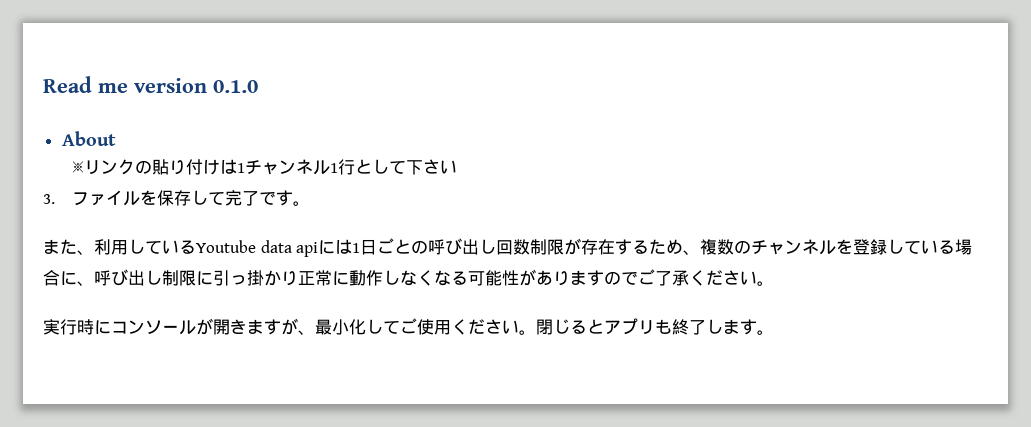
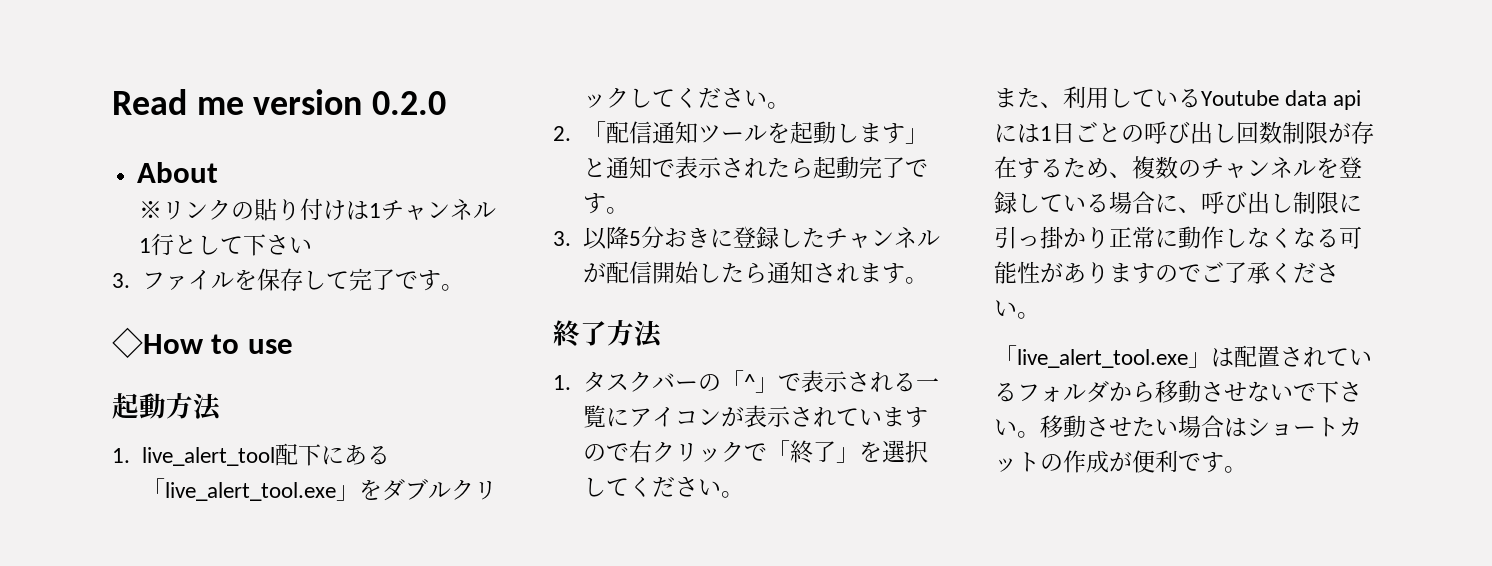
[213,80,258,93] 0.1.0 -> [372,91,447,115] 0.2.0
(310, 203) none -> [112,327,293,358] [112,392,222,421] [112,443,390,466] [141,478,497,501] [582,87,790,109] [553,121,928,144] [582,156,928,179] [582,193,629,214] [553,226,940,250] [582,261,928,284] [553,319,663,348] [553,370,939,393] [582,405,928,428] [582,440,928,464] [582,476,744,498] // ◇How to use // 起動方法 // 1. live_alert_tool配下にある「live_alert_tool.exe」をダブルクリックしてください。 // 2.「配信通知ツールを起動します」と通知で表示されたら起動完了です。 // 3.以降5分おきに登録したチャンネルが配信開始したら通知されます。 // 終了方法 // 1.タスクバーの「^」で表示される一覧にアイコンが表示されていますので右クリックで「終了」を選択してください。
[43,318,740,335] 実行時にコンソールが開きますが、最小化してご使用ください。閉じるとアプリも終了しま -> [994,345,1372,368] [994,380,1362,403] [994,415,1362,438] [994,450,1201,473] 「live_alert_tool.exe」は配置されているフォルダから移動させないで下さい。移動させたい場合はショートカットの作成が便利で

